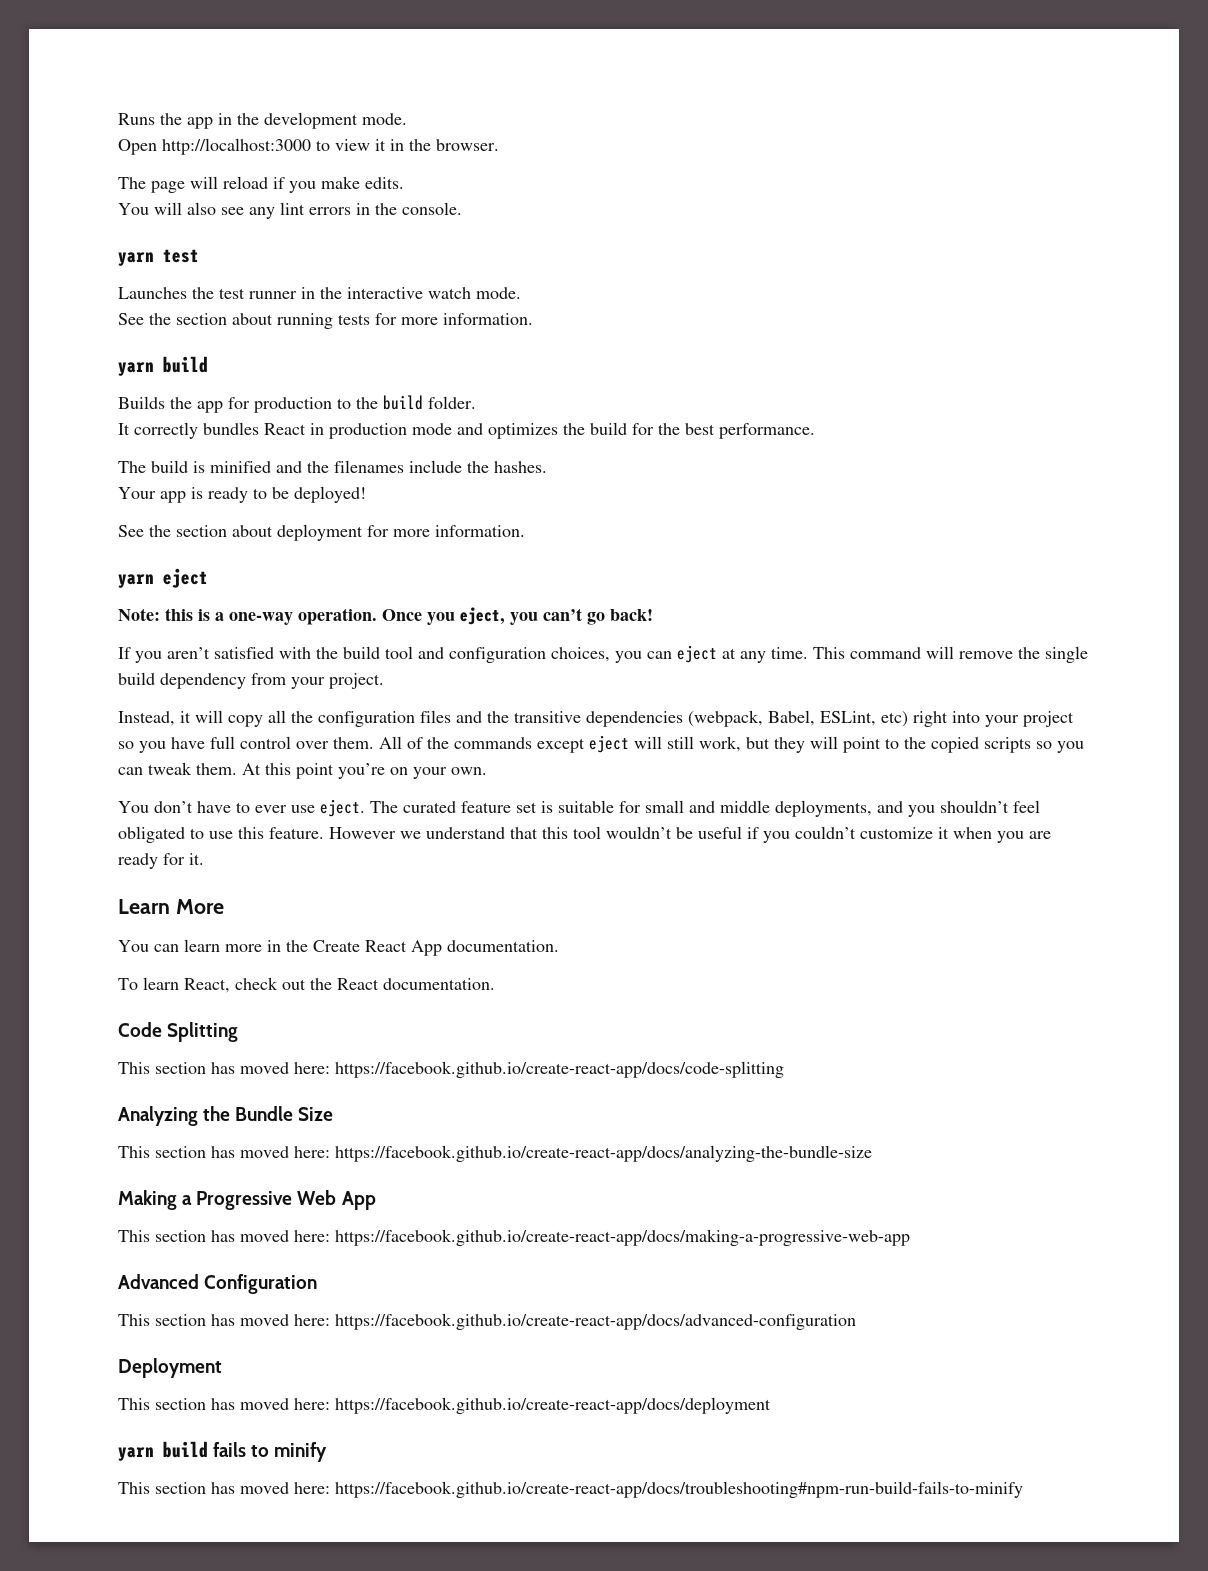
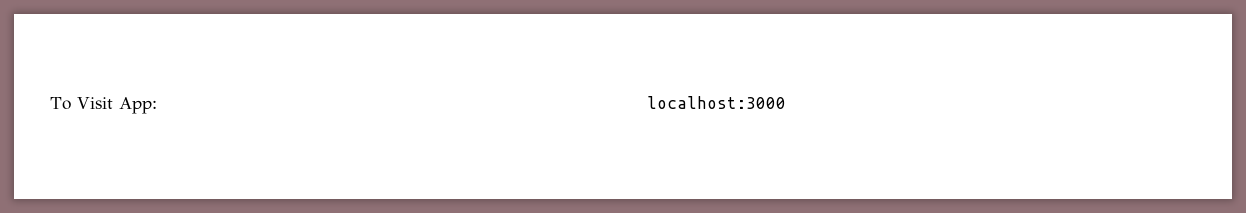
[118,112,407,129] [118,138,499,155] [118,176,404,193] [118,202,462,219] [118,249,199,266] [118,287,521,299] [118,313,533,329] [118,356,208,376] [118,395,476,413] [118,422,815,439] [118,460,547,473] [118,486,366,503] [118,524,525,541] [118,568,208,588] [118,607,653,625] [118,645,1088,663] [118,672,384,689] [118,710,1074,727] [118,735,1084,753] [118,762,487,779] [118,799,1040,817] [118,826,1051,843] [118,853,204,869] [118,899,224,914] [118,939,559,956] [118,977,495,993] [118,1022,239,1042] [118,1061,784,1078] [118,1106,334,1126] [118,1145,872,1162] [118,1190,376,1210] [118,1229,910,1246] [118,1274,318,1294] [118,1313,856,1330] [118,1358,222,1378] [118,1397,771,1414] [118,1441,328,1462] [118,1481,1023,1498] Runs the app in the development mode. // Open http://localhost:3000 to view it in the browser. // The page will reload if you make edits. // You will also see any lint errors in the console. // yarn test // Launches the test runner in the interactive watch mode. // See the section about running tests for more information. // yarn build // Builds the app for production to the build folder. // It correctly bundles React in production mode and optimizes the build for the best performance. // The build is minified and the filenames include the hashes. // Your app is ready to be deployed! // See the section about deployment for more information. // yarn eject // Note: this is a one-way operation. Once you eject, you can’t go back! // If you aren’t satisfied with the build tool and configuration choices, you can eject at any time. This command will remove the single build dependency from your project. // Instead, it will copy all the configuration files and the transitive dependencies (webpack, Babel, ESLint, etc) right into your project so you have full control over them. All of the commands except eject will still work, but they will point to the copied scripts so you can tweak them. At this point you’re on your own. // You don’t have to ever use eject. The curated feature set is suitable for small and middle deployments, and you shouldn’t feel obligated to use this feature. However we understand that this tool wouldn’t be useful if you couldn’t customize it when you are ready for it. // Learn More // You can learn more in the Create React App documentation. // To learn React, check out the React documentation. // Code Splitting // This section has moved here: https://facebook.github.io/create-react-app/docs/code-splitting // Analyzing the Bundle Size // This section has moved here: https://facebook.github.io/create-react-app/docs/analyzing-the-bundle-size // Making a Progressive Web App // This section has moved here: https://facebook.github.io/create-react-app/docs/making-a-progressive-web-app // Advanced Configuration // This section has moved here: https://facebook.github.io/create-react-app/docs/advanced-configuration // Deployment // This section has moved here: https://facebook.github.io/create-react-app/docs/deployment // yarn build fails to minify // This section has moved here: https://facebook.github.io/create-react-app/docs/troubleshooting#npm-run-build-fails-to-minify -> [50,97,157,114] [647,96,786,109] To Visit App: // localhost:3000

